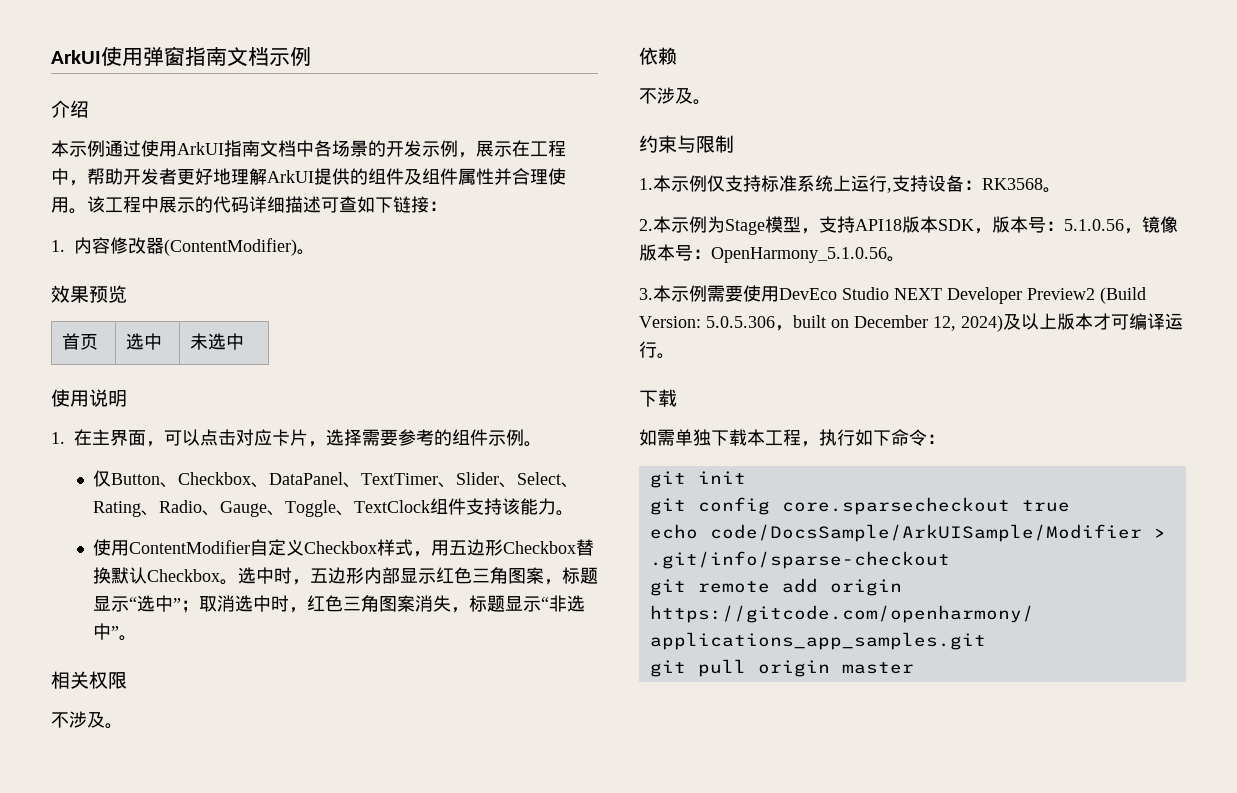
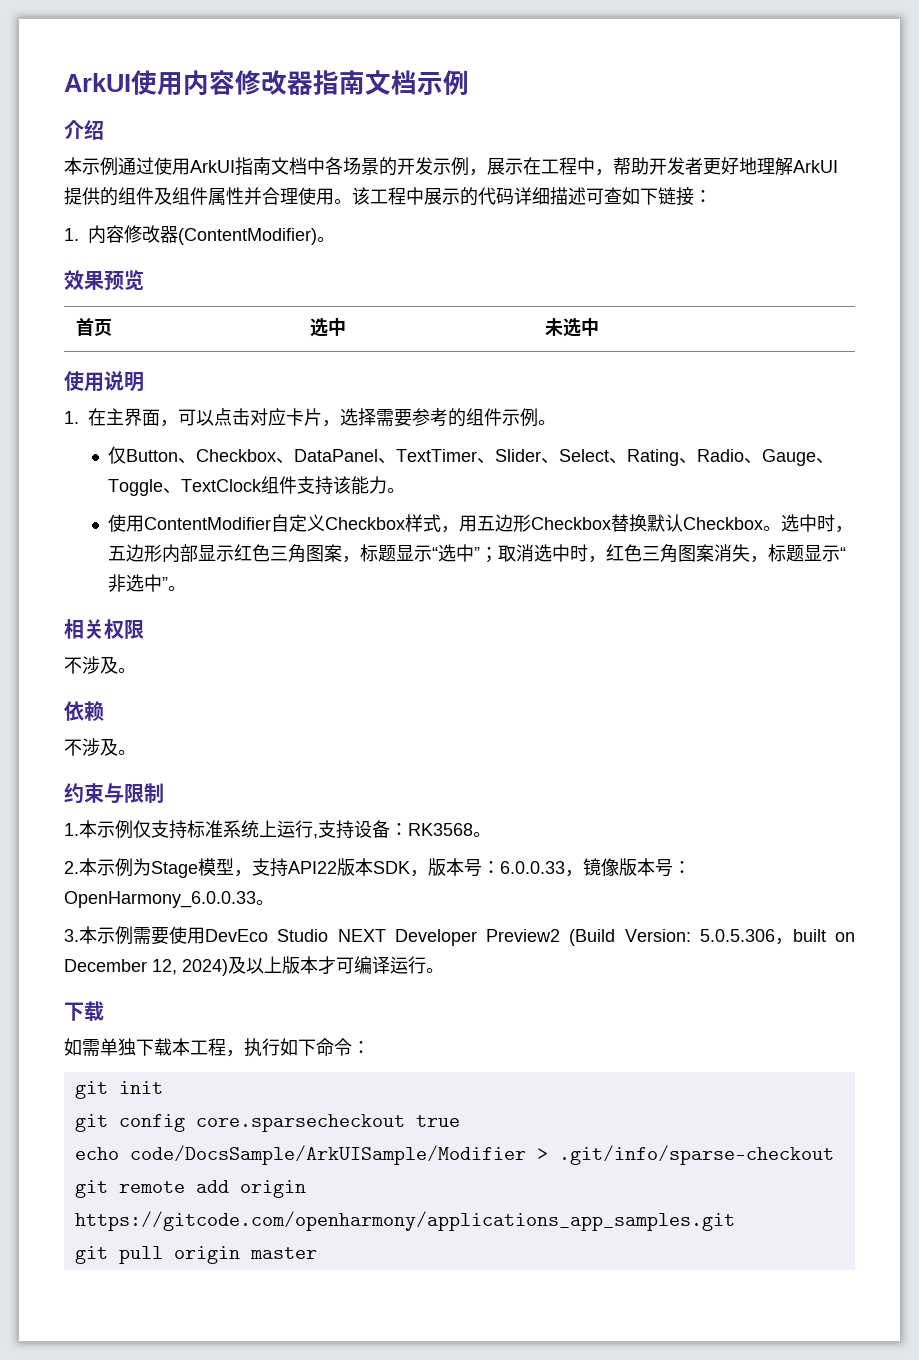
[143,46,185,66] 弹窗 -> [183,70,313,96] 内容修改器
[855,219,902,231] API18 -> [288,861,337,874] API22
[1064,219,1124,231] 5.1.0.56 -> [500,861,565,874] 6.0.0.33
[711,247,887,263] OpenHarmony_5.1.0.56 -> [64,891,256,908] OpenHarmony_6.0.0.33

